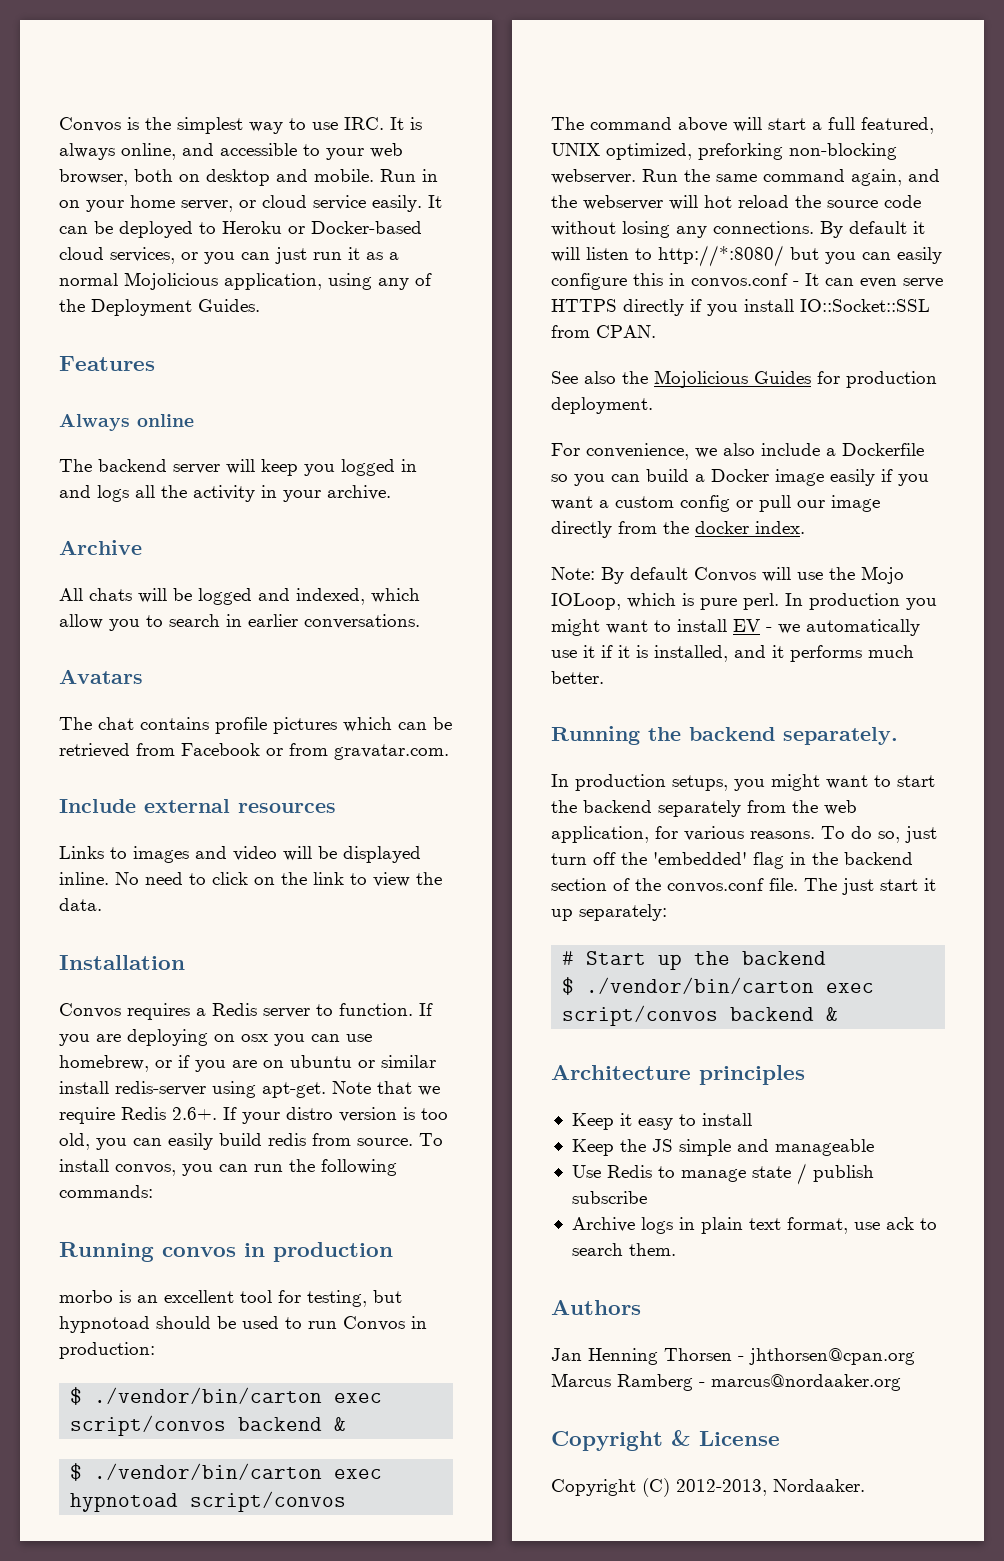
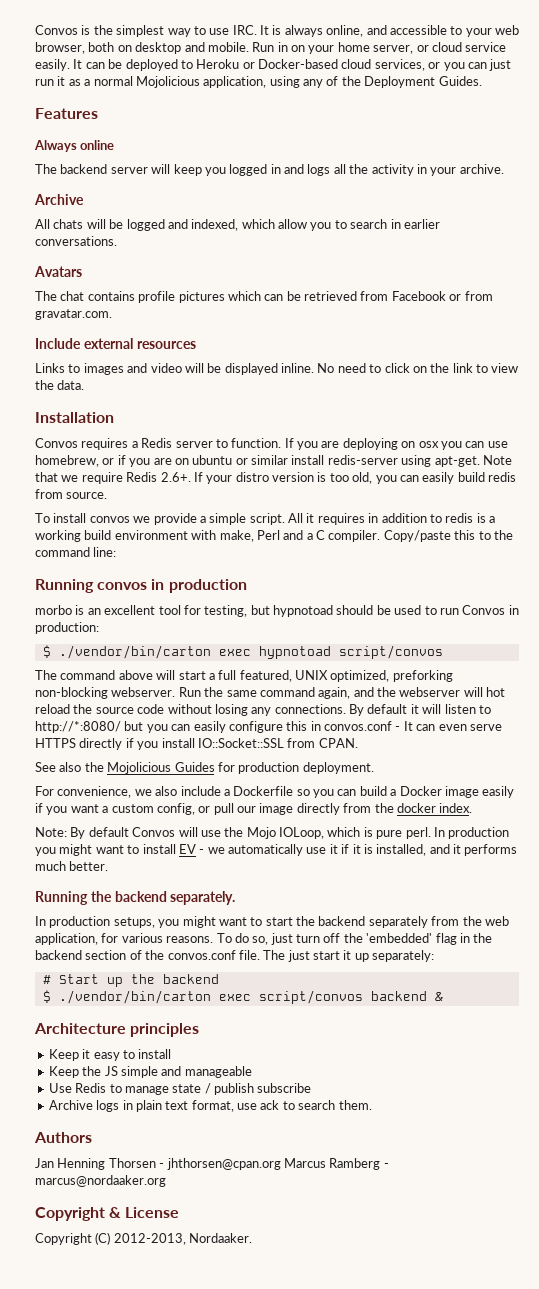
(413, 1142) none -> (108, 495) //
[115,1159,397,1176] [59,1185,153,1198] convos, you can run the following commands: -> [89,513,495,525] [35,530,513,542] [35,547,117,557] convos we provide a simple script. All it requires in addition to redis is a working build environment with make, Perl and a C compiler. Copy/paste this to the command line:
[70,1387,383,1405] [70,1415,347,1436] // $ ./vendor/bin/carton exec script/convos backend & -> (99, 628) none
[680,495,730,512] config -> [156,803,195,815] config,

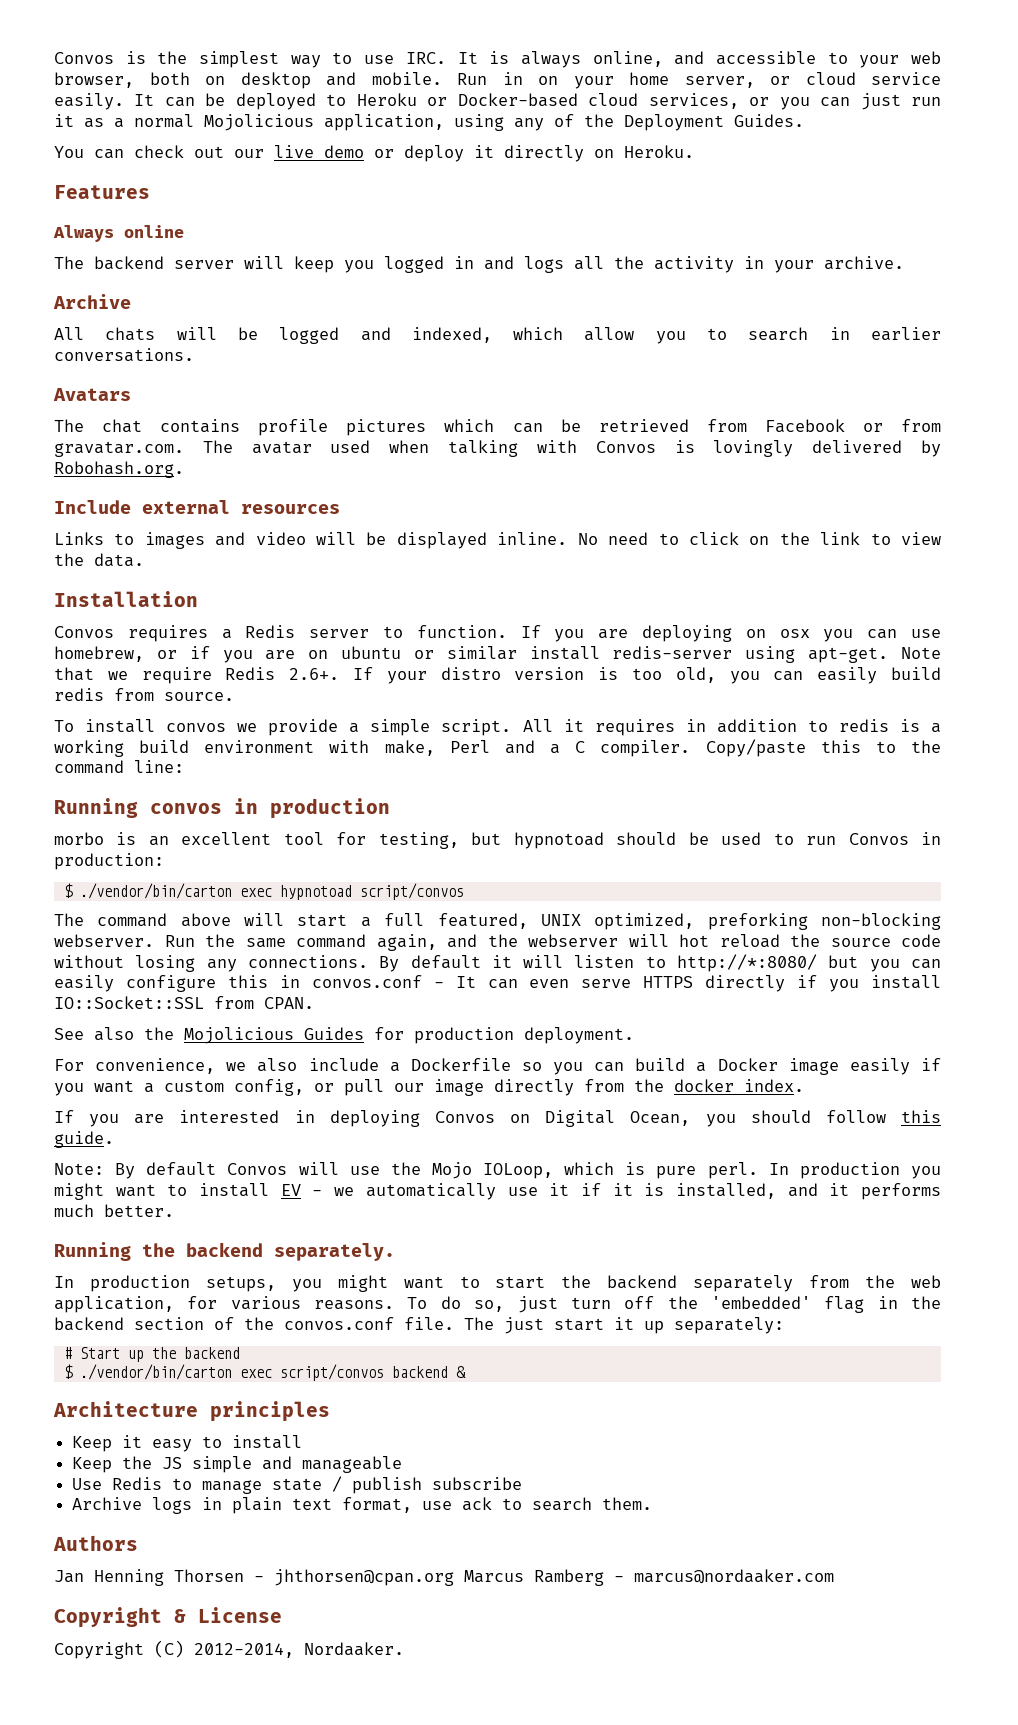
(482, 81) none -> [54,145,694,162] // You can check out our live demo or deploy it directly on Heroku.
(112, 314) none -> [202,440,942,457] [54,461,184,478] The avatar used when talking with Convos is lovingly delivered by Robohash.org.
(473, 808) none -> [54,1110,942,1127] [54,1131,114,1148] // If you are interested in deploying Convos on Digital Ocean, you should follow this guide.
[35,1175,166,1187] marcus@nordaaker.org -> [634,1569,834,1584] marcus@nordaaker.com
[113,1233,186,1245] 2012-2013, -> [194,1643,294,1658] 2012-2014,

